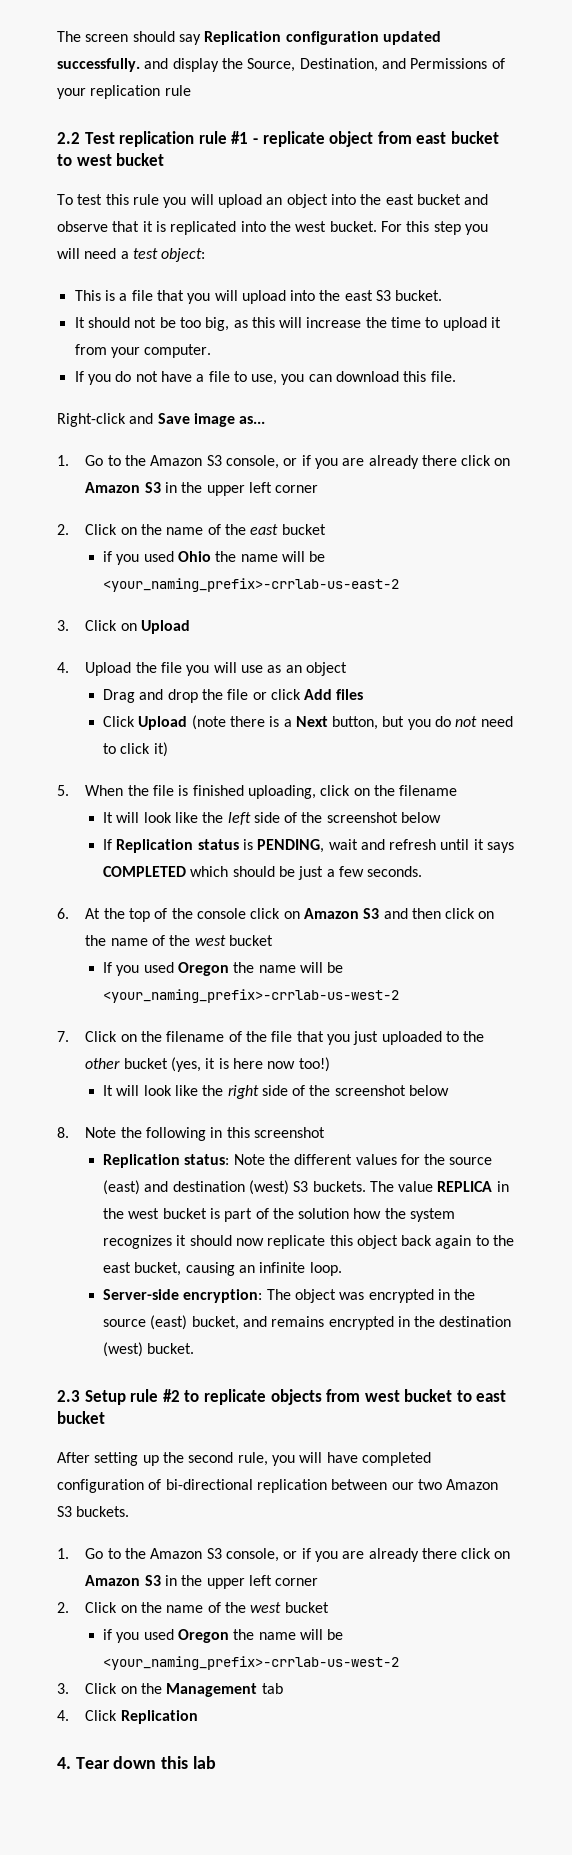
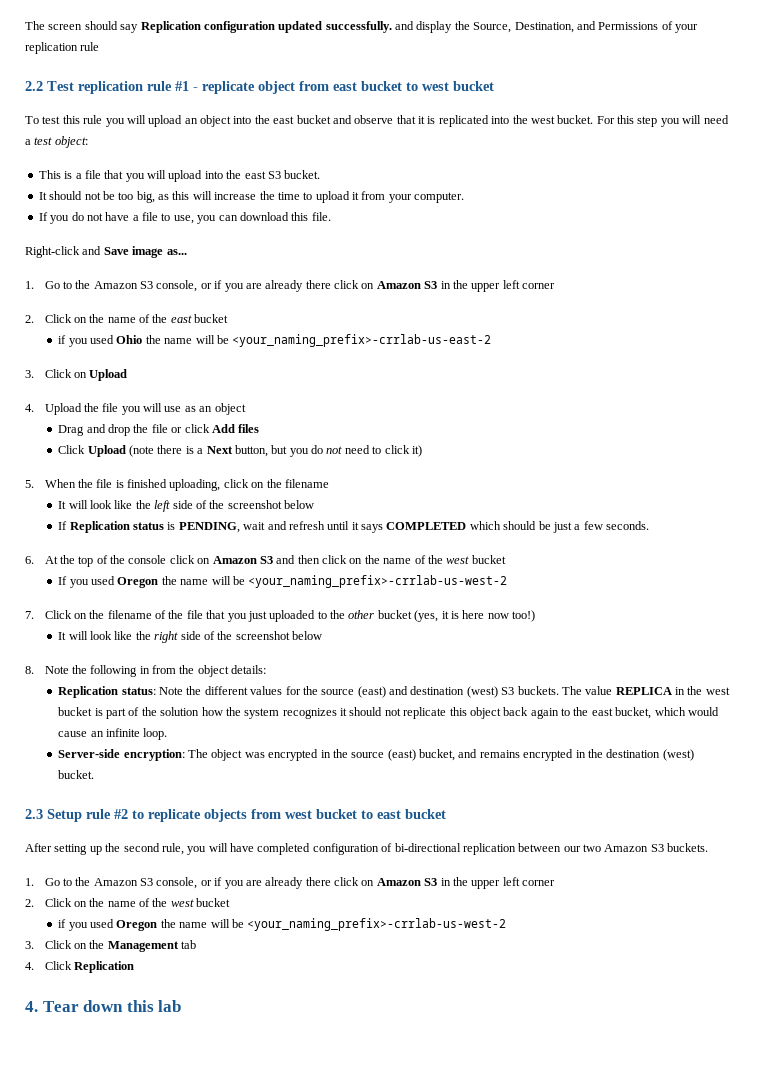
[226,1127,325,1138] this screenshot -> [152,665,267,677] from the object details:
[235,1238,264,1246] now -> [384,708,401,716] not
[185,1262,235,1276] causing -> [654,707,719,716] [58,731,88,737] which would cause

